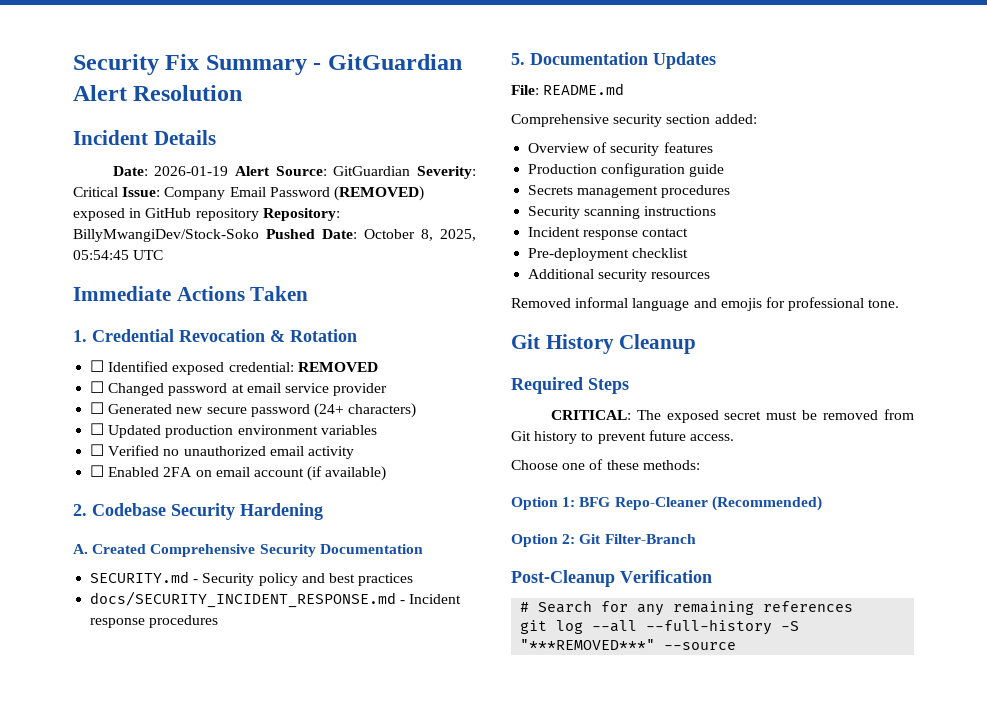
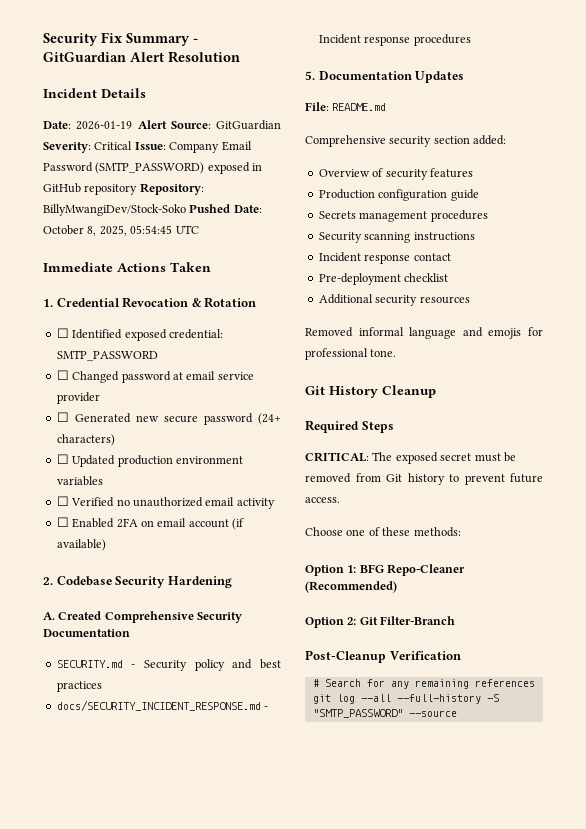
[333,186,424,201] (REMOVED) -> [95,162,205,174] (SMTP_PASSWORD)
[297,362,378,372] REMOVED -> [56,350,158,361] SMTP_PASSWORD
[520,639,656,650] "***REMOVED***" -> [312,709,403,718] "SMTP_PASSWORD"

